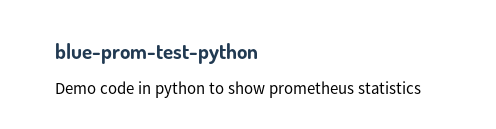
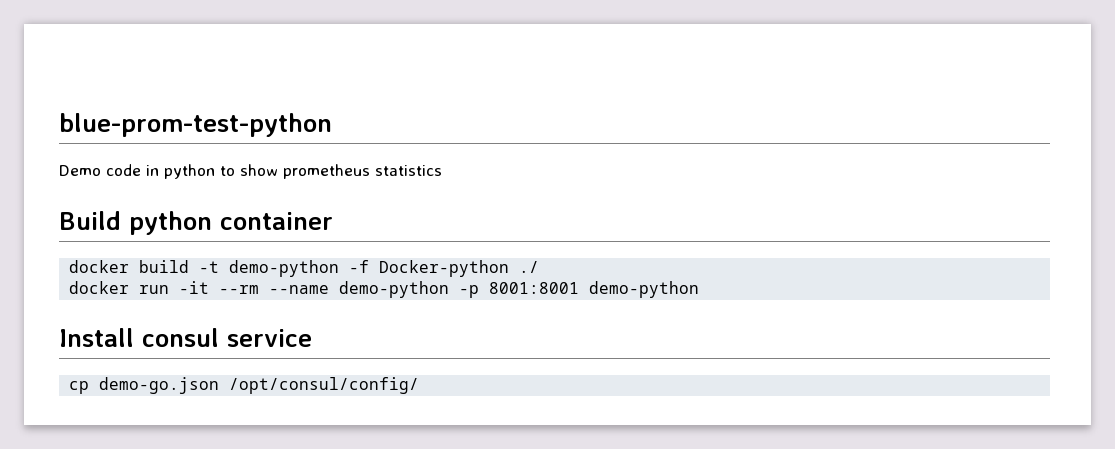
(422, 87) none -> [59,211,333,235] [69,260,540,277] [69,281,700,298] [59,328,312,347] [69,377,420,394] // Build python container // docker build -t demo-python -f Docker-python ./ // docker run -it --rm --name demo-python -p 8001:8001 demo-python // Install consul service // cp demo-go.json /opt/consul/config/

